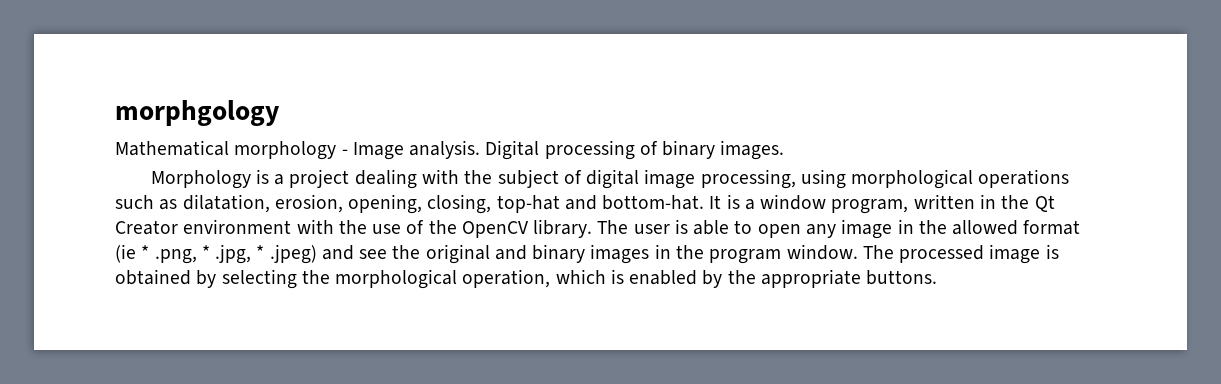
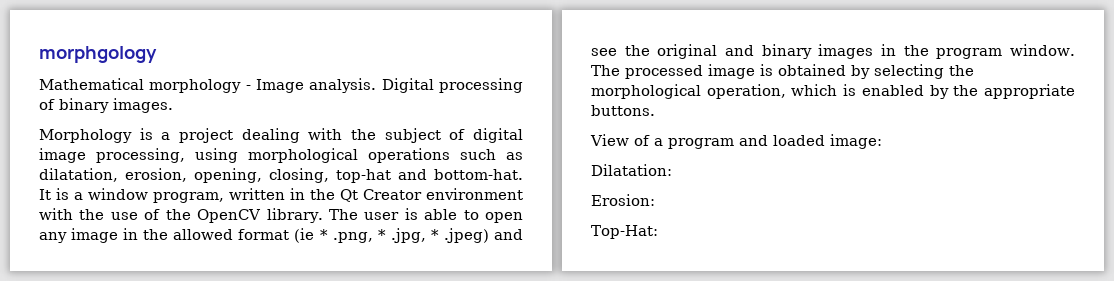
(938, 277) none -> [590,134,882,149] [591,164,672,176] [591,194,655,206] [591,225,658,239] // View of a program and loaded image: // Dilatation: // Erosion: // Top-Hat:

